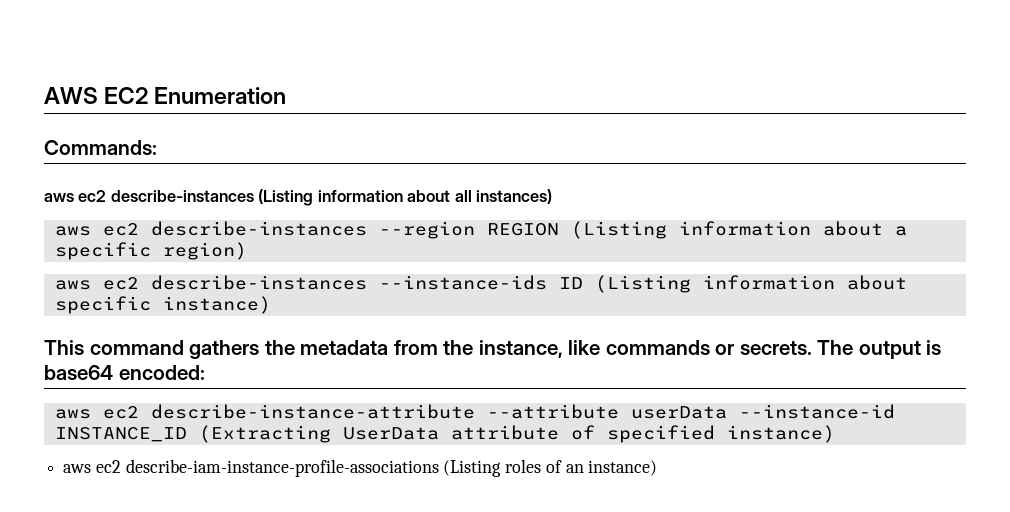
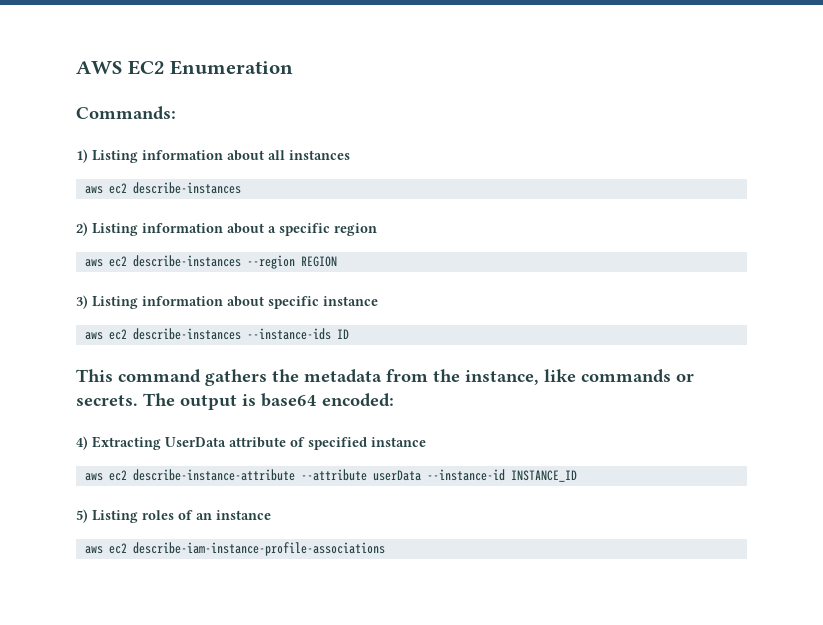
[44,189,553,206] aws ec2 describe-instances (Listing information about all instances) -> [76,149,350,163] [84,182,241,194] [76,222,377,236] 1) Listing information about all instances // aws ec2 describe-instances // 2) Listing information about a specific region
[570,221,907,239] [54,242,247,260] (Listing information about a specific region) -> [76,295,378,309] // 3) Listing information about specific instance
[594,275,907,293] [54,296,271,314] (Listing information about specific instance) -> (349, 334) none
(205, 372) none -> [76,436,426,450] // 4) Extracting UserData attribute of specified instance
[198,425,835,443] [63,459,658,477] (Extracting UserData attribute of specified instance) // aws ec2 describe-iam-instance-profile-associations (Listing roles of an instance) -> [76,509,271,523] [84,542,385,556] // 5) Listing roles of an instance // aws ec2 describe-iam-instance-profile-associations

